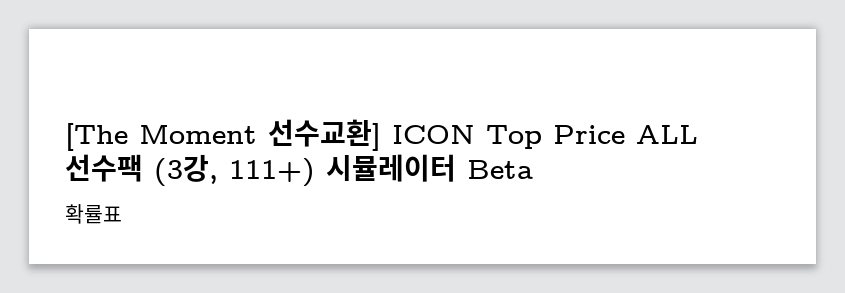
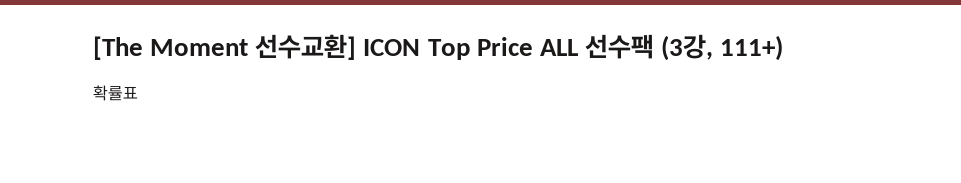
[326,154,533,182] 시뮬레이터 Beta -> (784, 48) none

